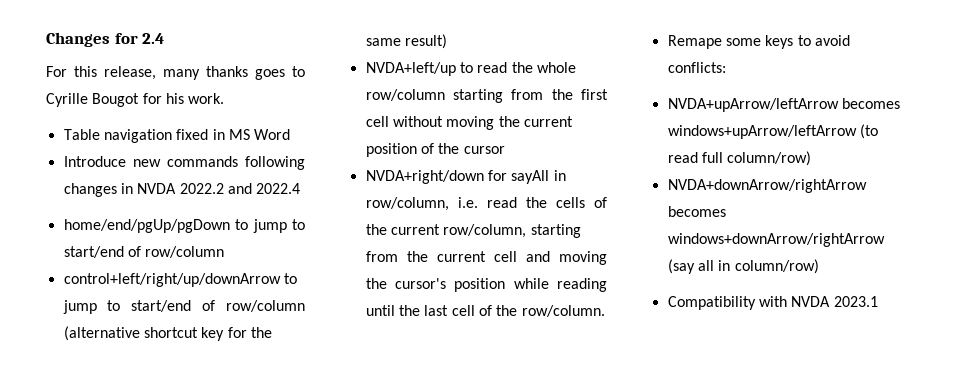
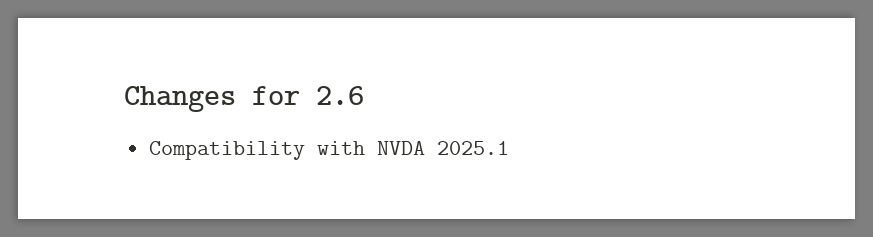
[142,33,165,44] [46,66,305,80] [46,93,225,107] [63,129,291,143] [63,156,305,170] [63,183,301,197] [63,219,305,233] [63,246,225,258] [63,273,297,287] [62,300,306,314] [63,326,272,341] [365,34,447,49] [365,62,576,76] [365,89,608,103] [365,116,573,130] [365,143,505,157] [365,170,566,184] [365,197,607,211] [365,224,581,238] [365,251,607,265] [365,278,607,292] [365,305,605,317] [667,35,850,49] [667,62,726,73] [667,98,900,112] [667,124,878,139] [667,151,812,166] [667,179,867,193] [667,206,726,217] [667,233,885,247] [667,259,819,274] 2.4 // For this release, many thanks goes to Cyrille Bougot for his work. // Table navigation fixed in MS Word // Introduce new commands following changes in NVDA 2022.2 and 2022.4 // home/end/pgUp/pgDown to jump to start/end of row/column // control+left/right/up/downArrow to jump to start/end of row/column (alternative shortcut key for the same result) // NVDA+left/up to read the whole row/column starting from the first cell without moving the current position of the cursor // NVDA+right/down for sayAll in row/column, i.e. read the cells of the current row/column, starting from the current cell and moving the cursor's position while reading until the last cell of the row/column. // Remape some keys to avoid conflicts: // NVDA+upArrow/leftArrow becomes windows+upArrow/leftArrow (to read full column/row) // NVDA+downArrow/rightArrow becomes windows+downArrow/rightArrow (say all in column/row) -> [316,86,364,105] 2.6
[833,296,878,307] 2023.1 -> [437,141,510,155] 2025.1

